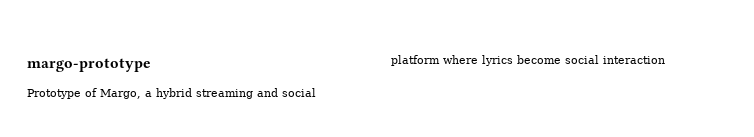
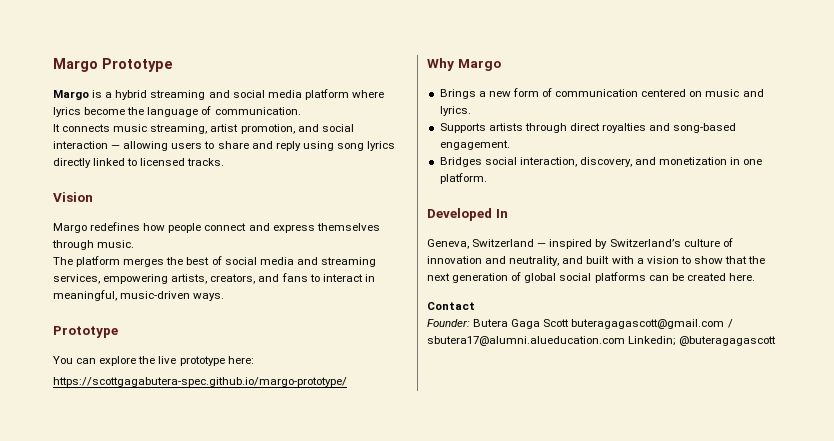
[27,58,151,72] [27,88,141,99] margo-prototype // Prototype of Margo, -> [53,58,173,72] [53,90,103,100] Margo Prototype // Margo is
(316, 92) none -> [267,90,302,98] media
[565,55,665,64] social interaction -> [127,106,301,117] [53,124,354,134] [53,141,396,151] [53,158,225,168] [53,192,93,202] [53,222,380,233] [52,240,135,250] [53,256,376,267] [53,273,375,284] [53,290,225,301] [53,326,118,338] [53,356,254,366] [53,377,347,387] [427,58,501,71] [439,88,764,99] [439,106,471,116] [439,123,737,133] [439,140,510,150] [439,157,763,167] [439,173,487,184] [427,208,508,221] [427,238,733,249] [427,256,766,266] [427,272,755,283] [427,302,475,310] [427,319,733,329] [427,336,777,346] the language of communication. // It connects music streaming, artist promotion, and social interaction — allowing users to share and reply using song lyrics directly linked to licensed tracks. // Vision // Margo redefines how people connect and express themselves through music. // The platform merges the best of social media and streaming services, empowering artists, creators, and fans to interact in meaningful, music-driven ways. // Prototype // You can explore the live prototype here: // https://scottgagabutera-spec.github.io/margo-prototype/ // Why Margo // Brings a new form of communication centered on music and lyrics. // Supports artists through direct royalties and song-based engagement. // Bridges social interaction, discovery, and monetization in one platform. // Developed In // Geneva, Switzerland — inspired by Switzerland’s culture of innovation and neutrality, and built with a vision to show that the next generation of global social platforms can be created here. // Contact // Founder: Butera Gaga Scott buteragagascott@gmail.com / sbutera17@alumni.alueducation.com Linkedin; @buteragagascott

